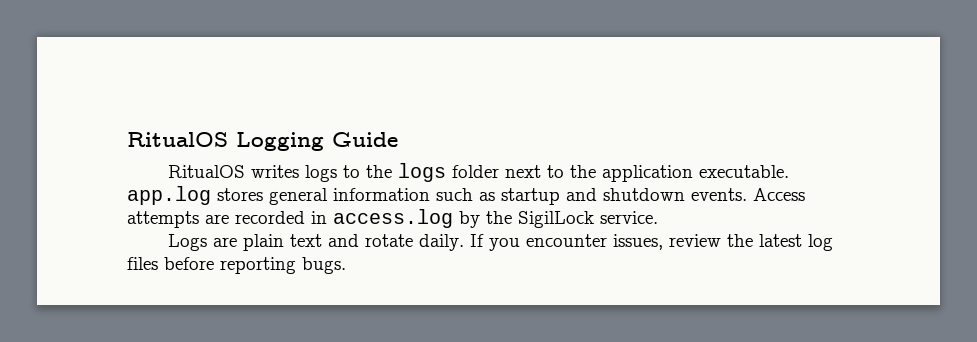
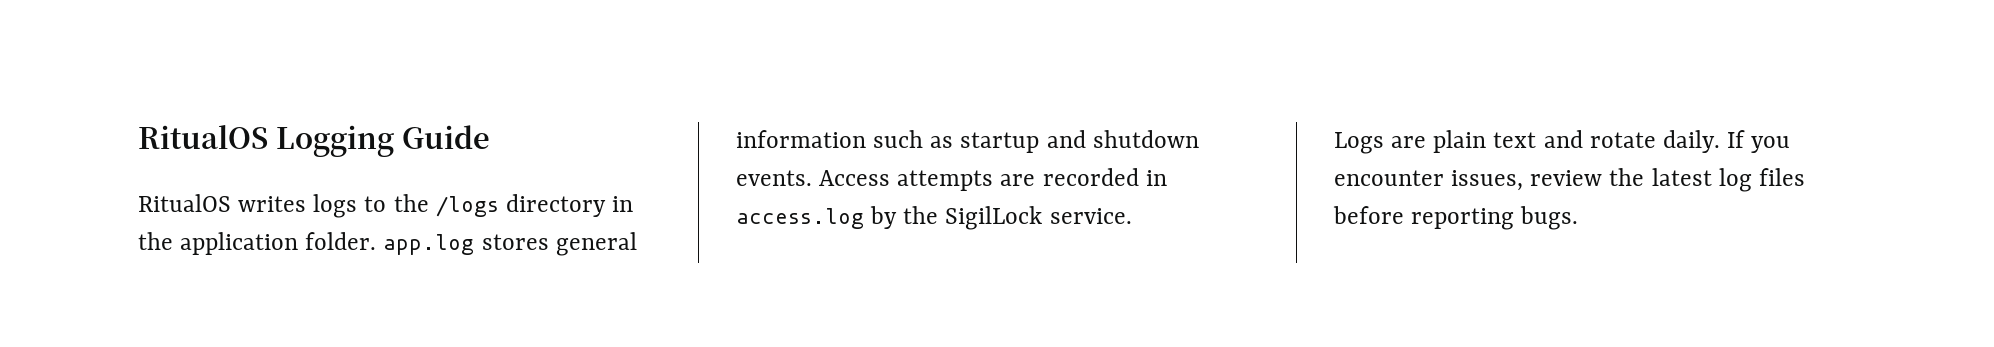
[398,163,565,182] logs folder next to -> [435,194,634,217] /logs directory in
[699,165,790,178] executable. -> [305,232,377,250] folder.

